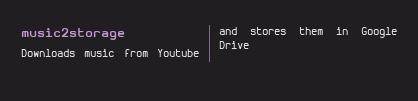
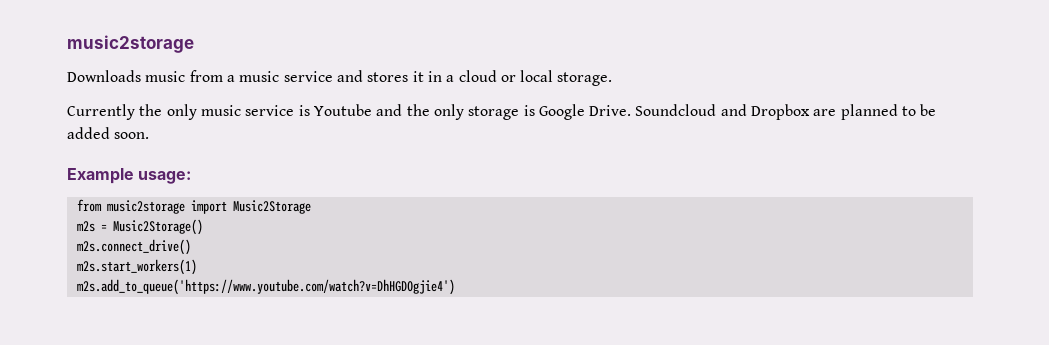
[157,49,199,57] [219,27,397,38] [219,41,249,49] Youtube and stores them in Google Drive -> [226,70,613,86] [67,104,937,120] [67,127,150,139] [67,168,192,184] [76,199,311,214] [76,219,203,235] [76,239,191,255] [76,259,197,275] [76,279,455,295] a music service and stores it in a cloud or local storage. // Currently the only music service is Youtube and the only storage is Google Drive. Soundcloud and Dropbox are planned to be added soon. // Example usage: // from music2storage import Music2Storage // m2s = Music2Storage() // m2s.connect_drive() // m2s.start_workers(1) // m2s.add_to_queue('https://www.youtube.com/watch?v=DhHGDOgjie4')

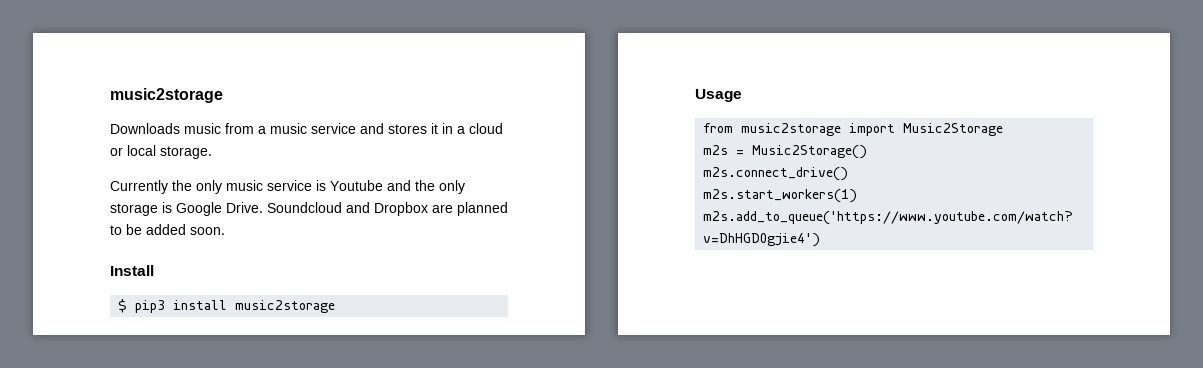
[67,168,192,184] Example usage: -> [110,265,154,276] [118,299,336,313] [695,89,742,102] Install // $ pip3 install music2storage // Usage

